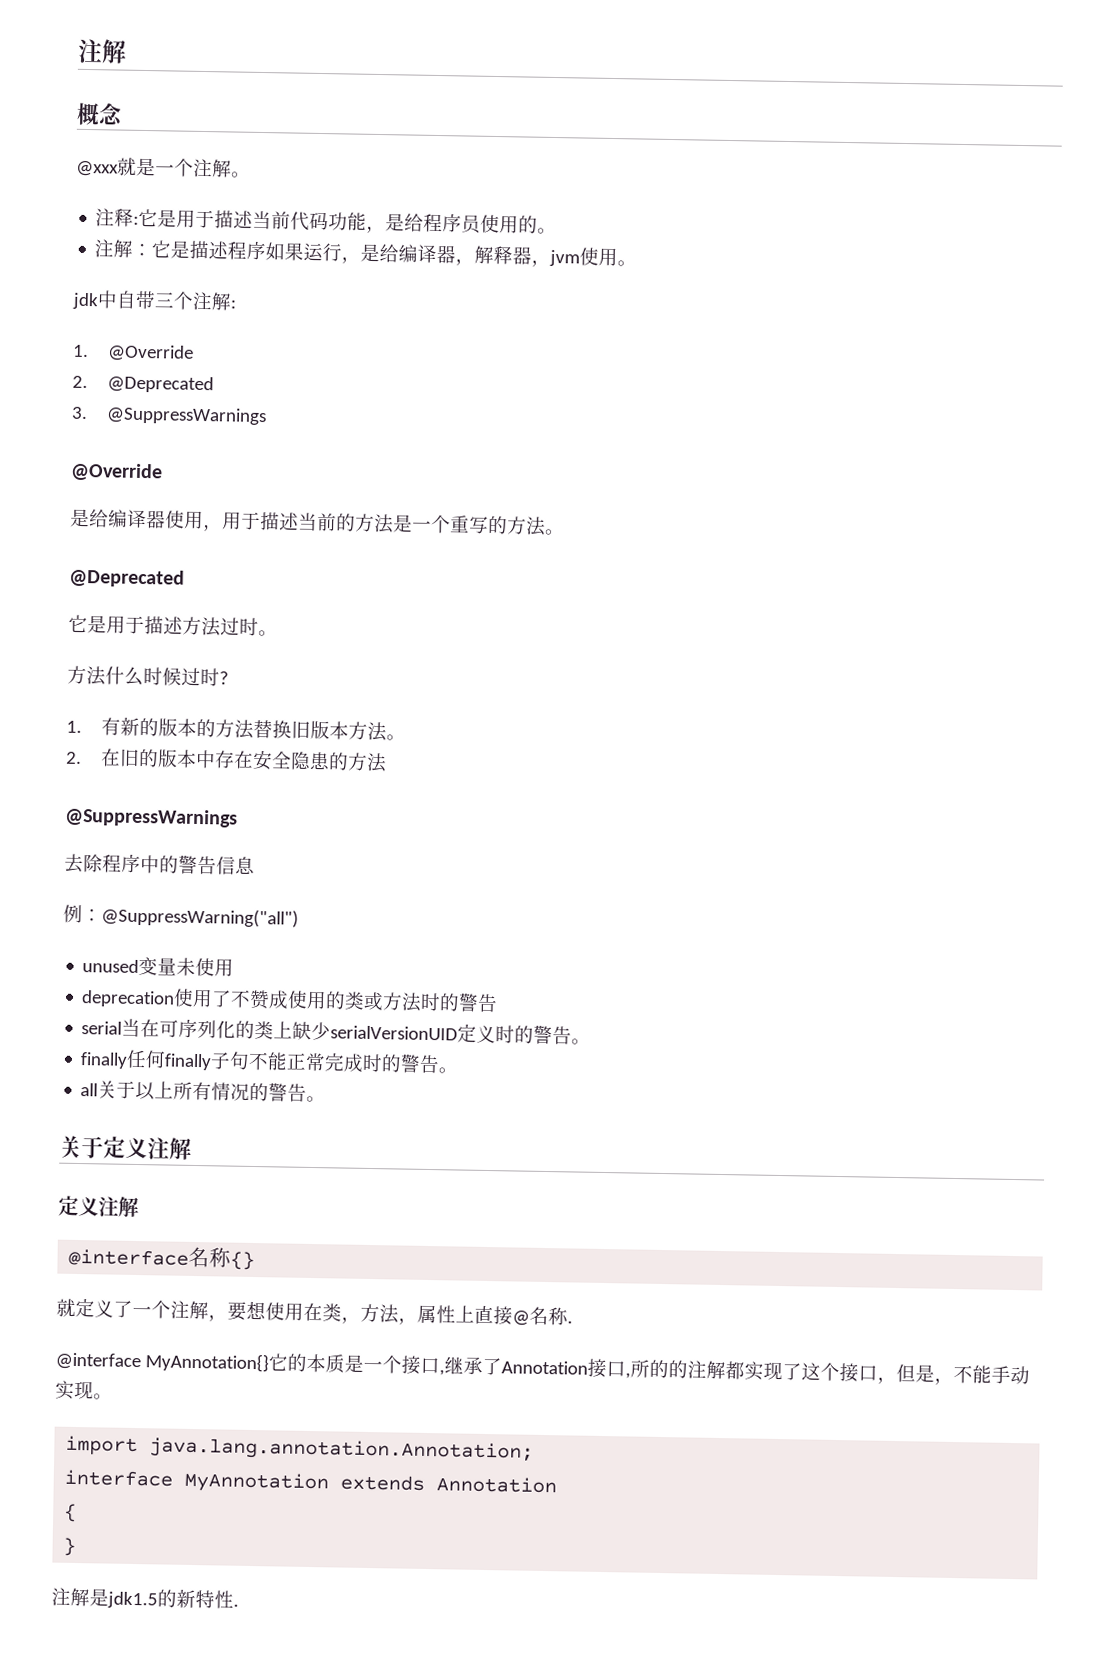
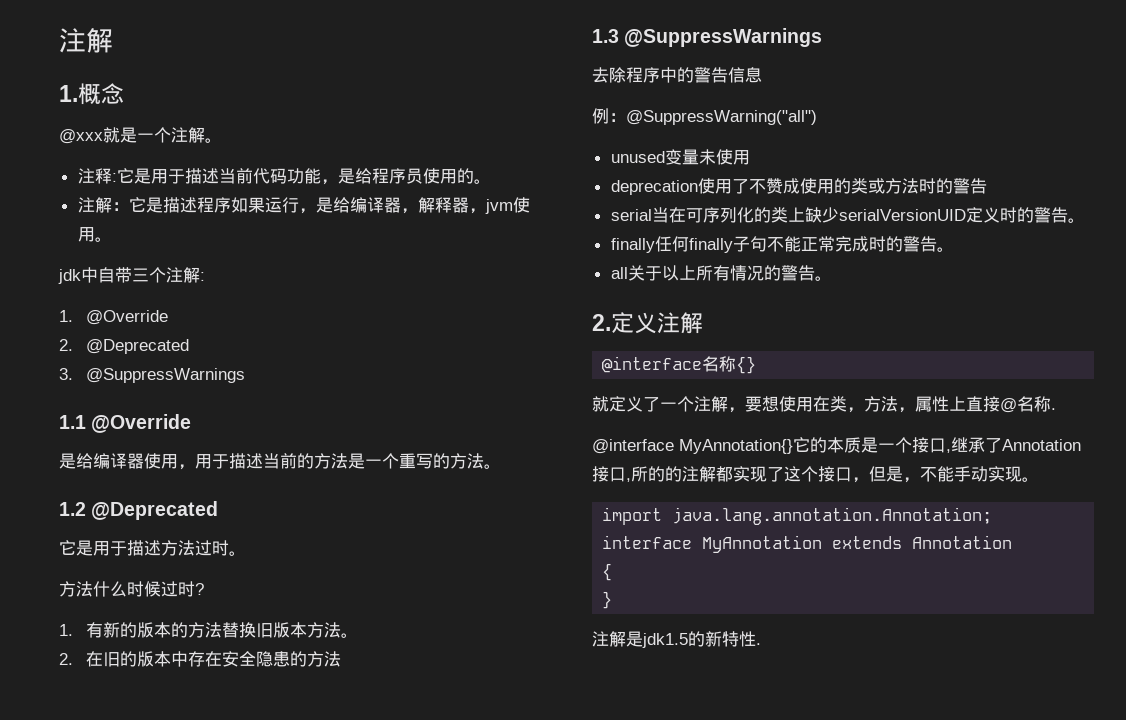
[78,38,127,64] 注解 // -> [59,28,113,53] [59,85,78,102] 注解 // 1.
(267, 416) none -> [59,415,86,429] 1.1
(565, 532) none -> [59,502,86,516] 1.2
(387, 762) none -> [592,29,619,43] 1.3
[59,1135,192,1160] 关于定义注解 // -> [592,314,611,331] 2.

